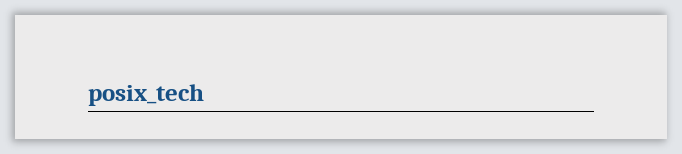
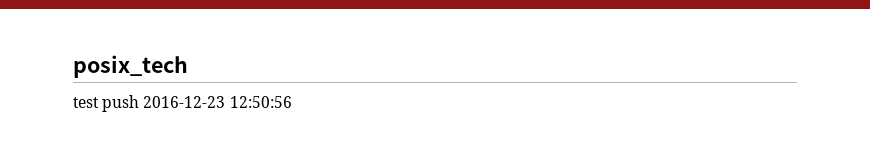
(204, 95) none -> [73,95,292,112] // test push 2016-12-23 12:50:56

